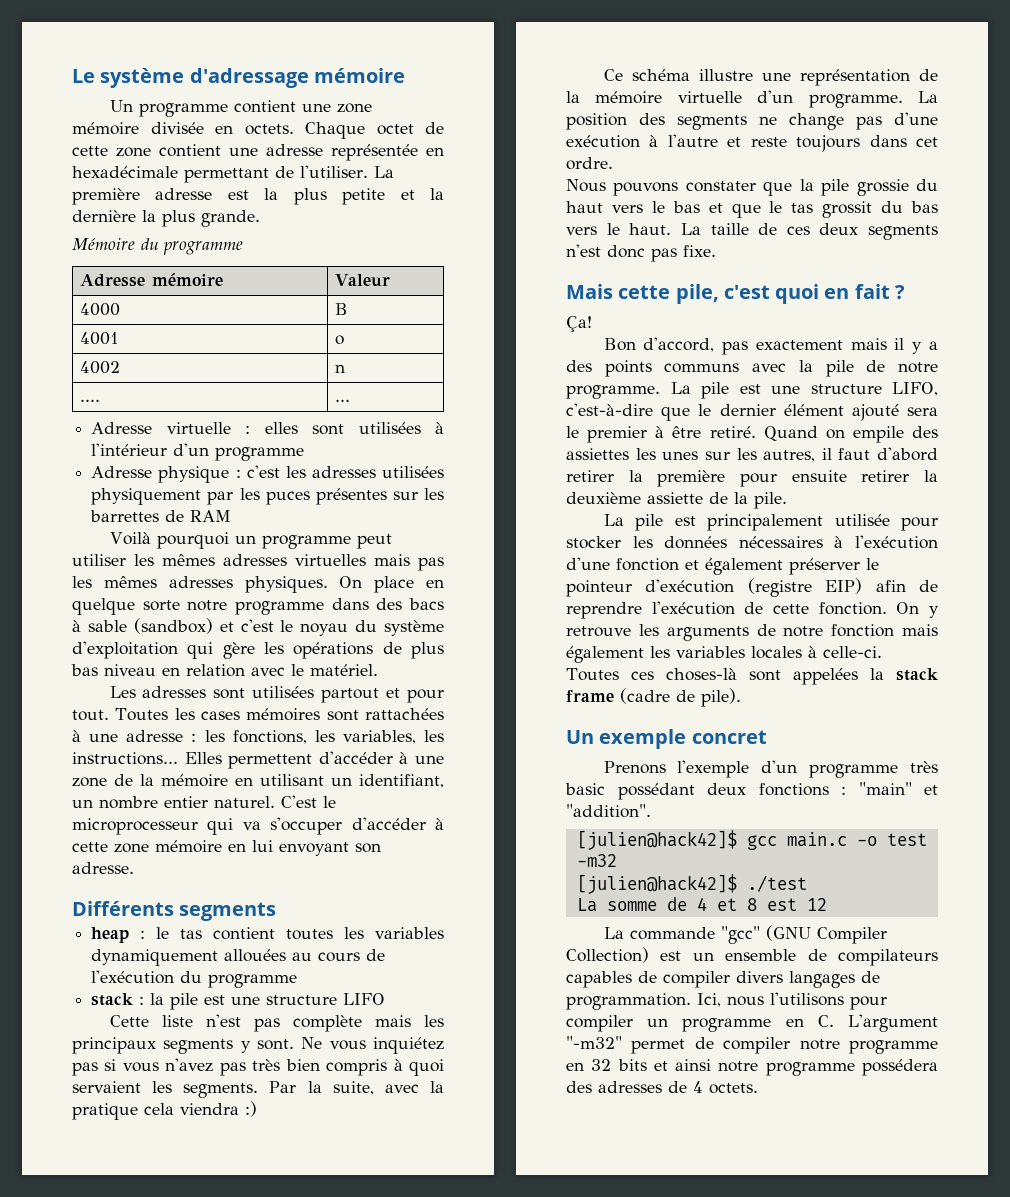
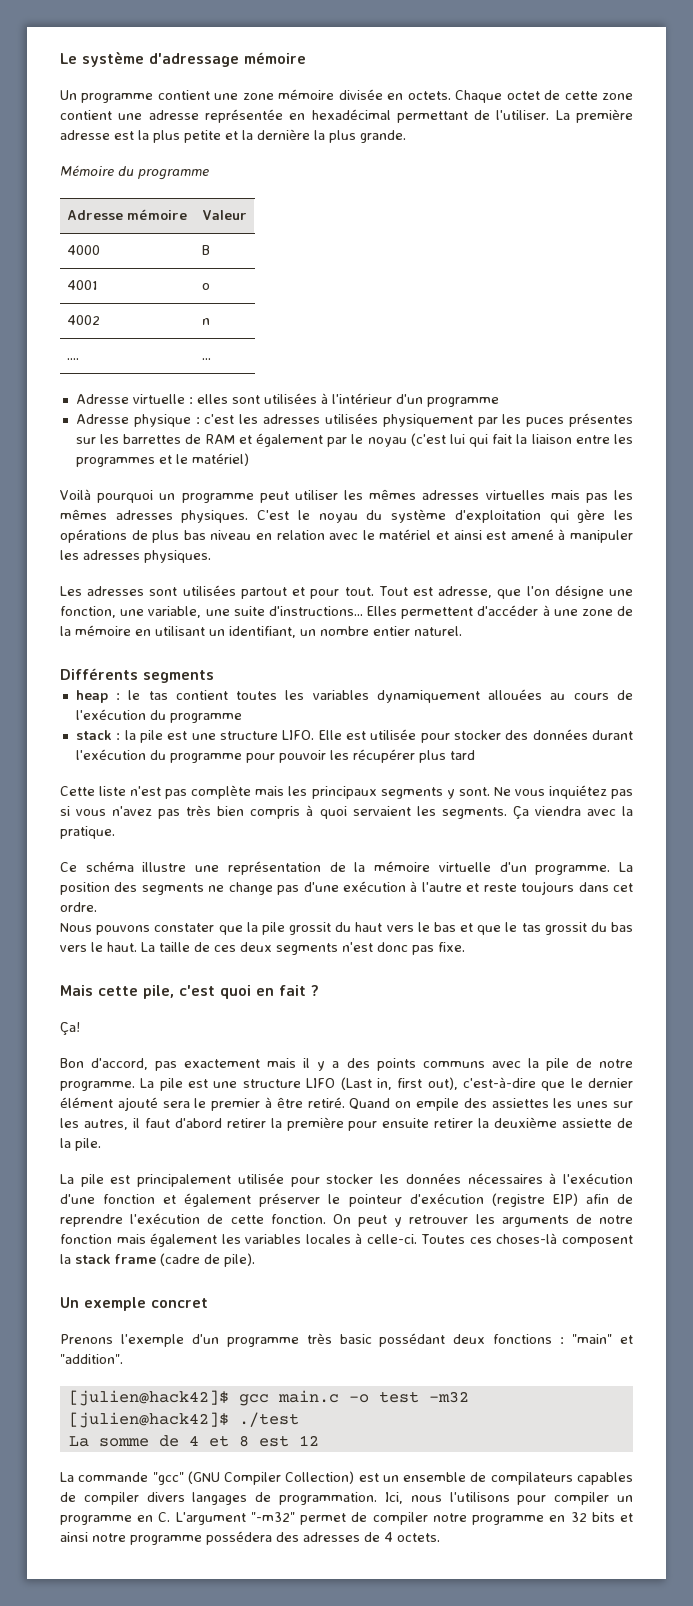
[72,166,178,178] hexadécimale -> [311,109,391,120] hexadécimal
(232, 516) none -> [238,433,633,447] [75,453,249,467] et également par le noyau (c'est lui qui fait la liaison entre les programmes et le matériel)
[339,576,444,593] [72,598,445,615] [72,618,274,634] On place en quelque sorte notre programme dans des bacs à sable (sandbox) et c'est -> [257,510,290,520] C'est
[310,664,378,676] matériel. -> [379,529,634,543] [60,550,211,563] matériel et ainsi est amené à manipuler les adresses physiques.
[115,708,444,721] [72,730,444,744] [72,752,178,765] Toutes les cases mémoires sont rattachées à une adresse : les fonctions, les variables, les instructions... -> [378,585,633,599] [60,606,363,618] Tout est adresse, que l'on désigne une fonction, une variable, une suite d'instructions...
[281,795,336,808] [72,817,444,835] [72,840,381,856] [72,862,134,874] C'est le microprocesseur qui va s'occuper d'accéder à cette zone mémoire en lui envoyant son adresse. -> (462, 631) none
[343,993,386,1005] LIFO -> [282,729,633,743] [75,749,475,763] LIFO. Elle est utilisée pour stocker des données durant l'exécution du programme pour pouvoir les récupérer plus tard
[269,1081,445,1095] [72,1101,257,1120] Par la suite, avec la pratique cela viendra :) -> [512,806,633,819] [60,826,115,839] Ça viendra avec la pratique.
[856,179,909,196] grossie -> [288,922,331,935] grossit
[892,382,938,396] LIFO, -> [306,1077,458,1090] LIFO (Last in, first out),
[929,606,939,618] [566,626,631,637] y retrouve -> [358,1215,469,1227] peut y retrouver
[748,668,858,685] sont appelées -> [562,1235,633,1247] composent

